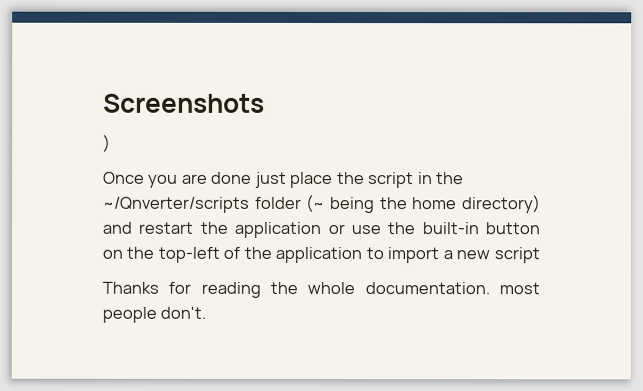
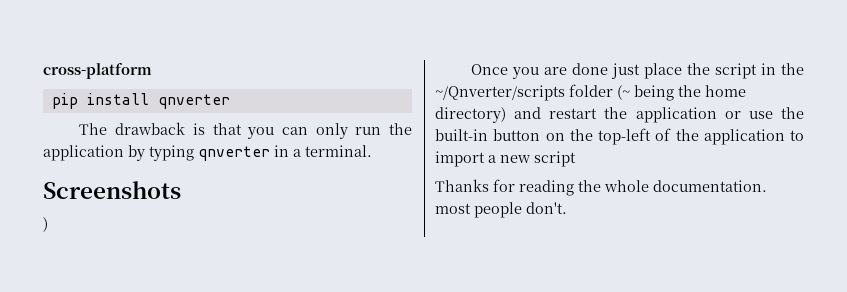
(103, 103) none -> [43,63,152,79] [51,93,230,109] [79,122,412,139] [43,145,372,161] cross-platform // pip install qnverter // The drawback is that you can only run the application by typing qnverter in a terminal. //

